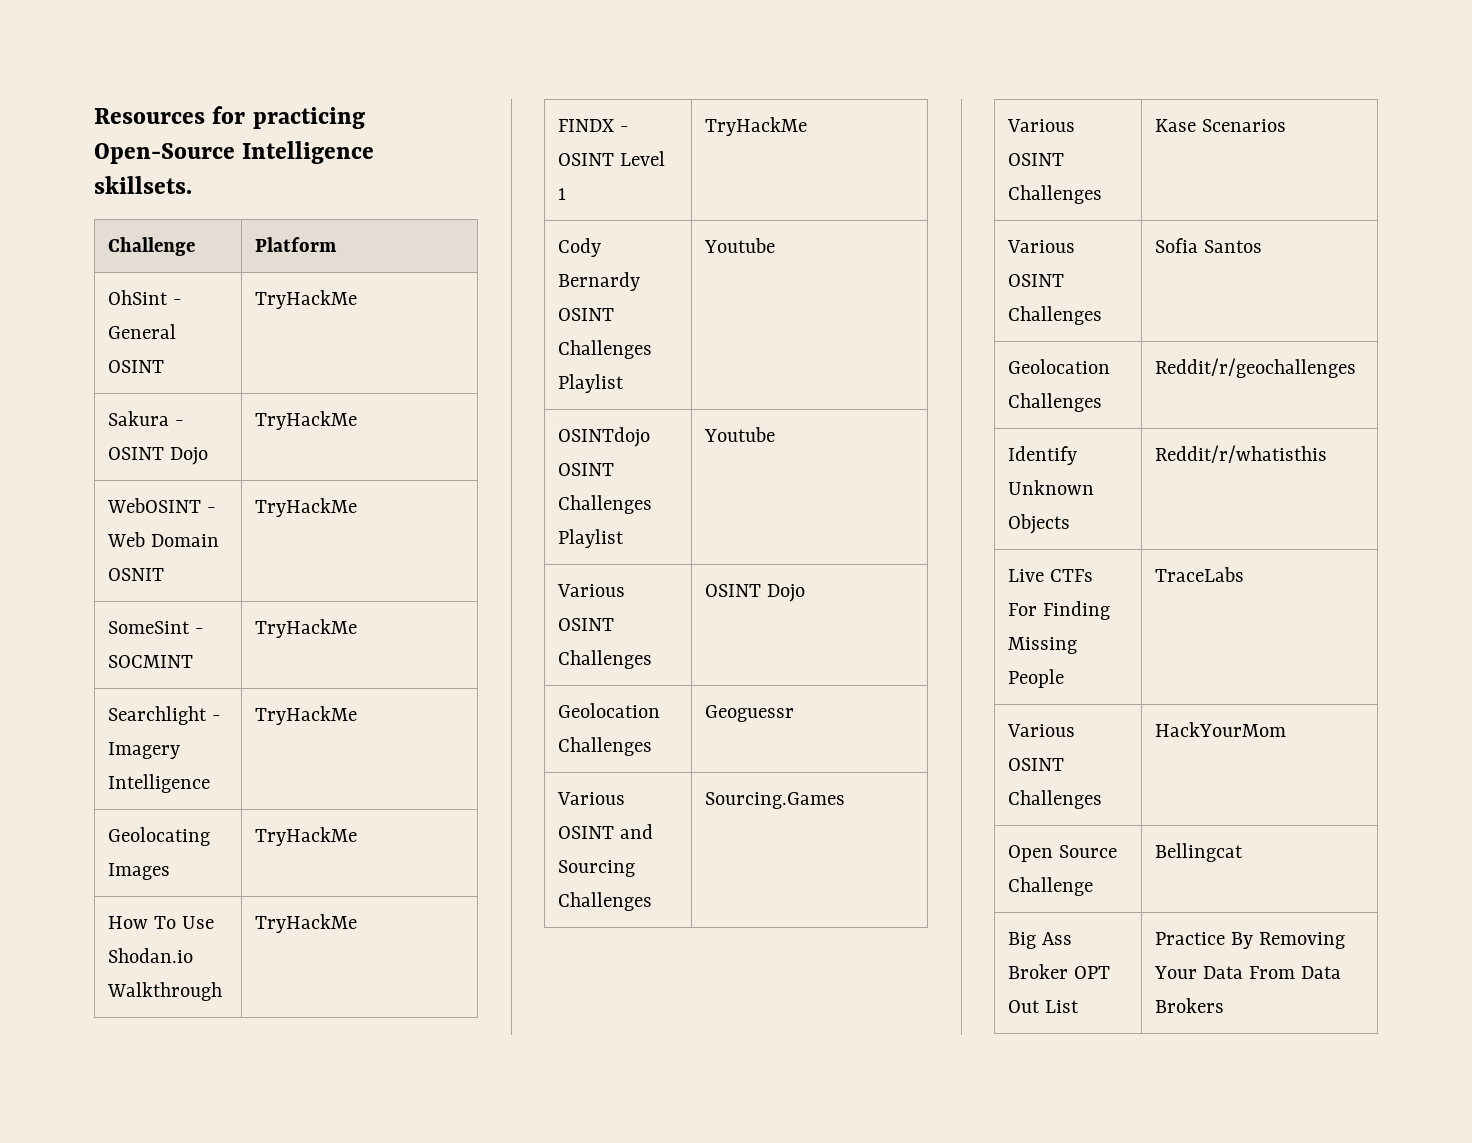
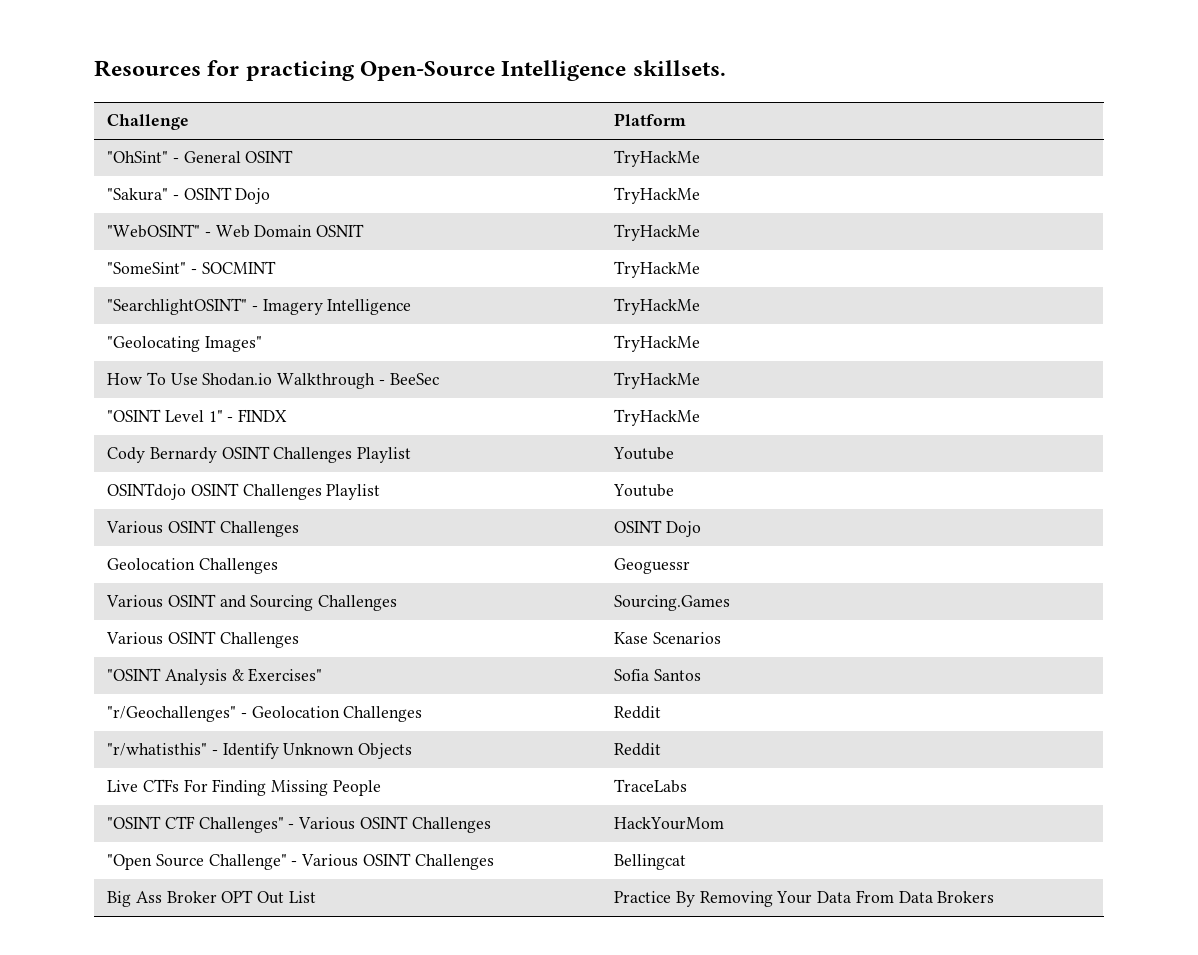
[108,290,169,305] OhSint -> [107,151,169,163] "OhSint"
[108,411,170,426] Sakura -> [107,188,169,201] "Sakura"
[107,498,202,513] WebOSINT -> [107,224,201,238] "WebOSINT"
[108,621,191,634] SomeSint -> [107,262,187,274] "SomeSint"
[108,706,208,725] Searchlight -> [107,298,248,315] "SearchlightOSINT"
[108,827,211,846] [108,863,171,880] Geolocating Images -> [107,336,262,352] "Geolocating Images"
[255,914,358,933] [558,119,630,132] [558,151,666,166] [558,188,567,200] | TryHackMe // FINDX - OSINT Level 1 -> [378,373,439,385] [614,372,701,389] [107,409,288,422] - BeeSec | TryHackMe // "OSINT Level 1" - FINDX
[1007,240,1076,253] [1008,274,1065,287] [1008,306,1103,325] Various OSINT Challenges -> [107,668,323,685] "OSINT Analysis & Exercises"
[1008,359,1111,374] [1008,393,1103,412] [1155,358,1357,378] Geolocation Challenges | Reddit/r/geochallenges // -> [107,706,423,722] [614,706,662,719] [107,743,218,756] "r/Geochallenges" - Geolocation Challenges | Reddit // "r/whatisthis" -
[1155,445,1328,463] Reddit/r/whatisthis -> [614,743,662,756] Reddit
(1245, 574) none -> [107,816,295,833] "OSINT CTF Challenges" -
[1008,845,1118,862] [1008,877,1094,896] Open Source Challenge -> [107,853,494,870] "Open Source Challenge" - Various OSINT Challenges

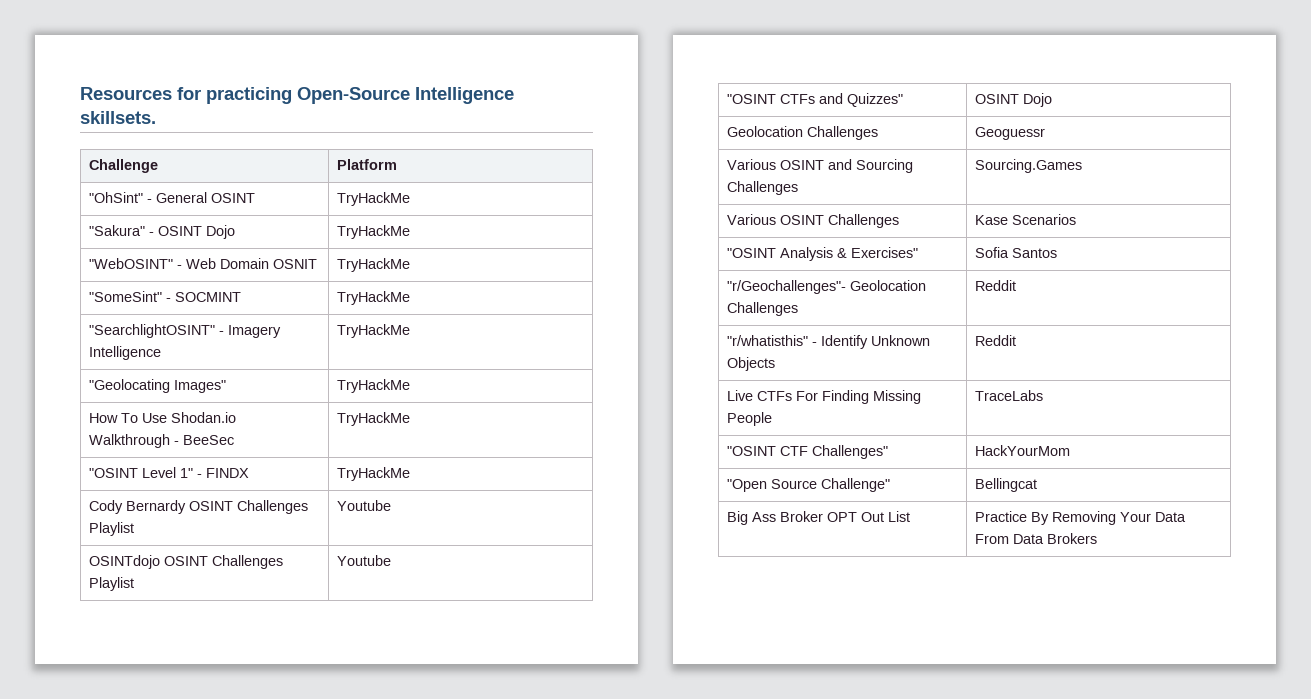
[106,520,299,537] Various OSINT Challenges -> [727,93,904,107] "OSINT CTFs and Quizzes"
[107,706,247,722] "r/Geochallenges" - -> [727,280,847,294] "r/Geochallenges"-
[288,816,491,833] - Various OSINT Challenges -> (889, 452) none
[291,853,494,870] - Various OSINT Challenges -> (891, 485) none

